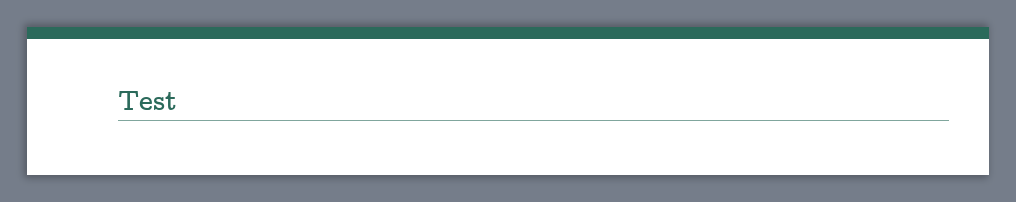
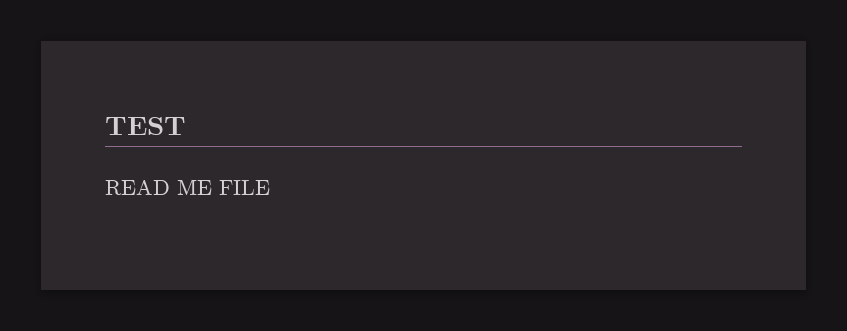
[118,91,177,110] Test -> [105,117,186,135] [105,179,270,195] TEST // READ ME FILE

